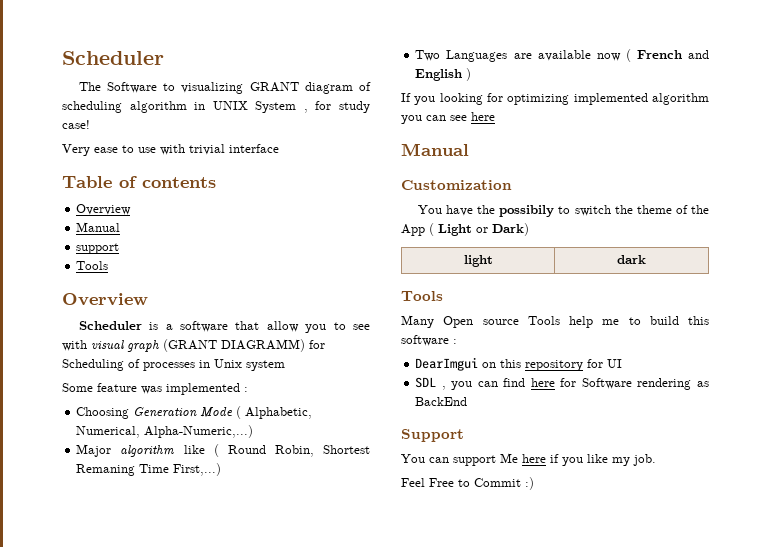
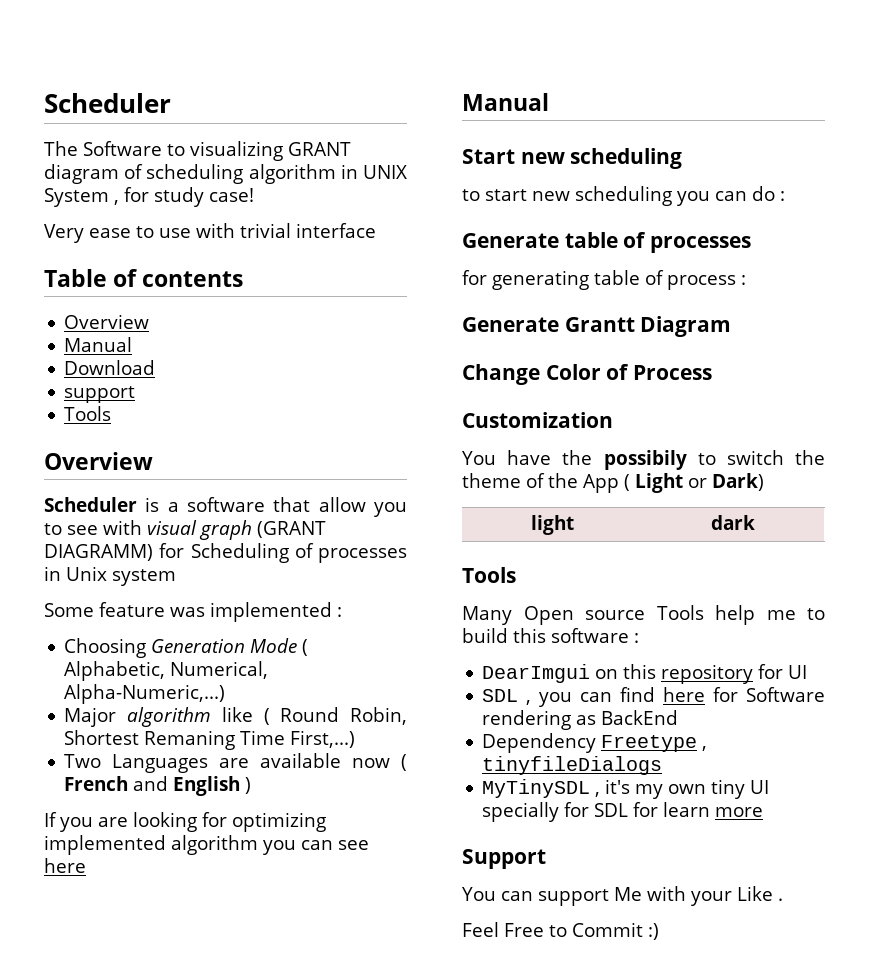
(121, 227) none -> [64,360,156,375] // Download
(436, 100) none -> [98,817,128,827] are
(469, 149) none -> [462,148,683,169] [462,186,785,206] [462,232,751,253] [462,270,746,290] [462,316,732,337] [462,364,712,385] // Start new scheduling // to start new scheduling you can do : // Generate table of processes // for generating table of process : // Generate Grantt Diagram // Change Color of Process
(468, 401) none -> [482,733,708,753] [482,756,663,775] [482,779,770,799] [482,802,764,822] // Dependency Freetype , tinyfileDialogs // MyTinySDL , it's my own tiny UI specially for SDL for learn more
[522,454,656,466] here if you like my job. -> [646,886,783,906] with your Like .

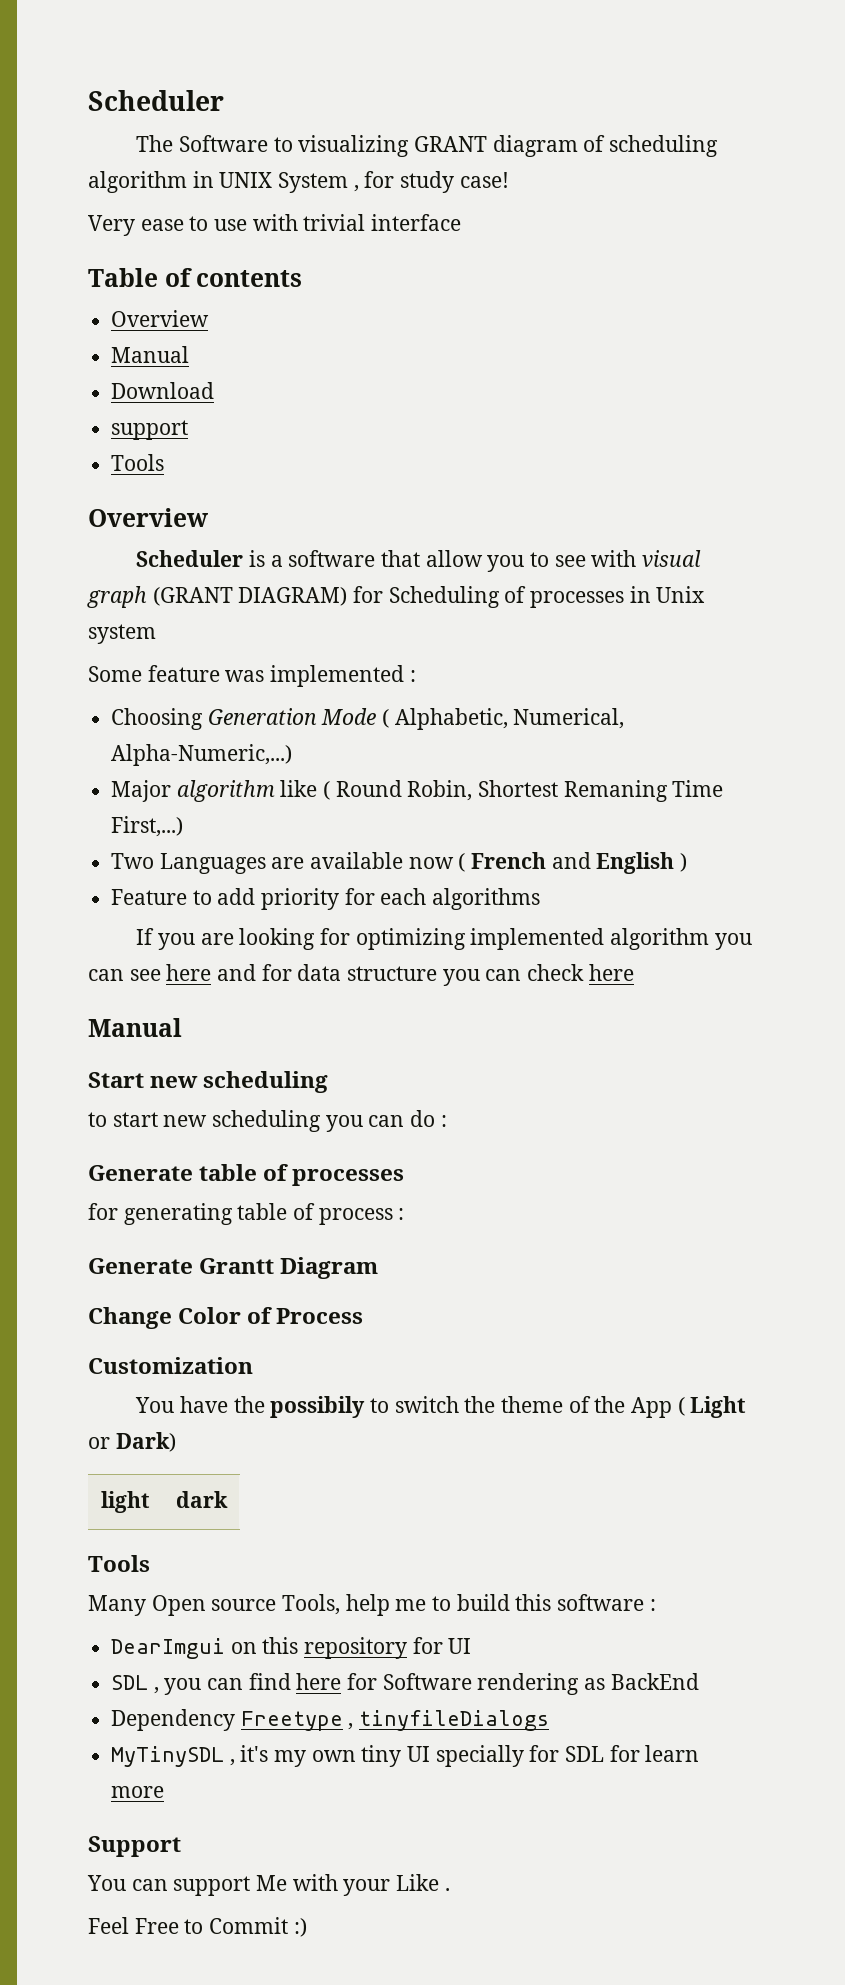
[44,544,153,561] DIAGRAMM) -> [238,587,348,606] DIAGRAM)
(252, 785) none -> [111,888,541,910] // Feature to add priority for each algorithms
(86, 865) none -> [217,964,634,986] and for data structure you can check here
[656,605,704,620] Tools -> [282,1594,341,1615] Tools,

